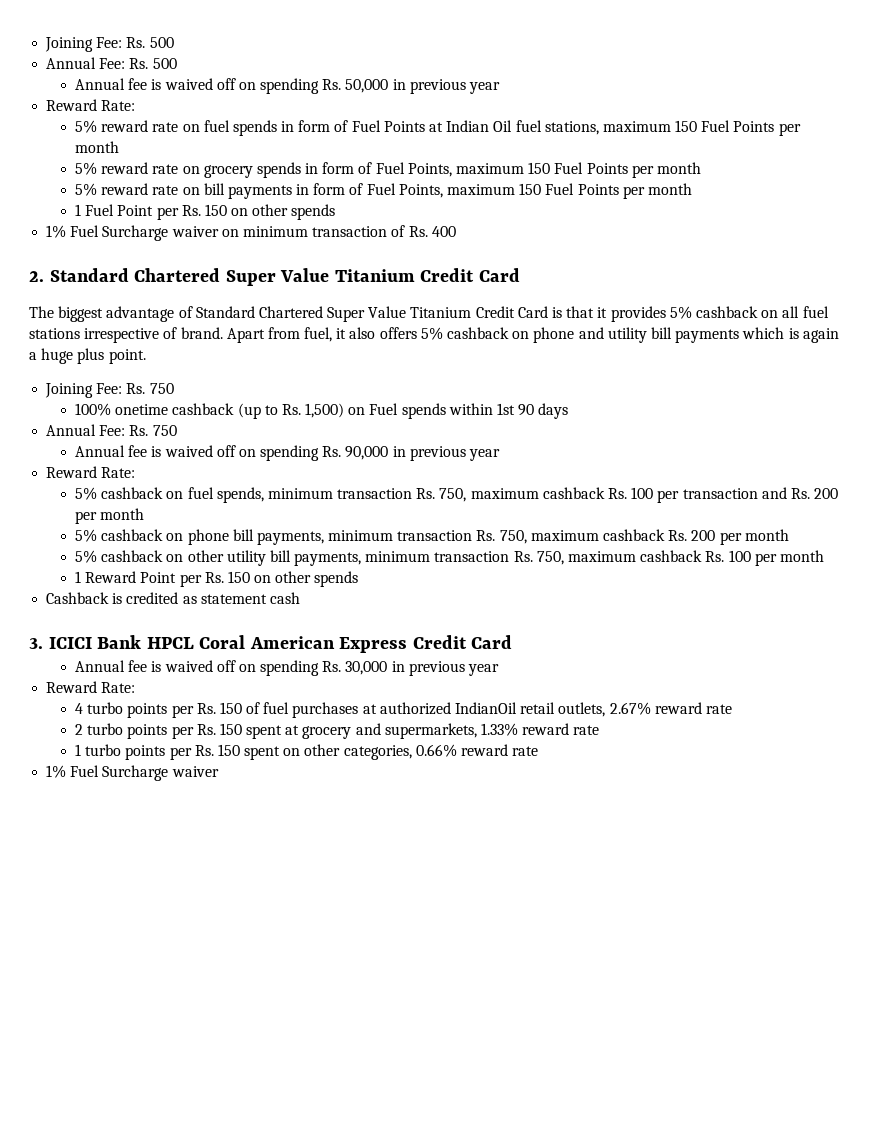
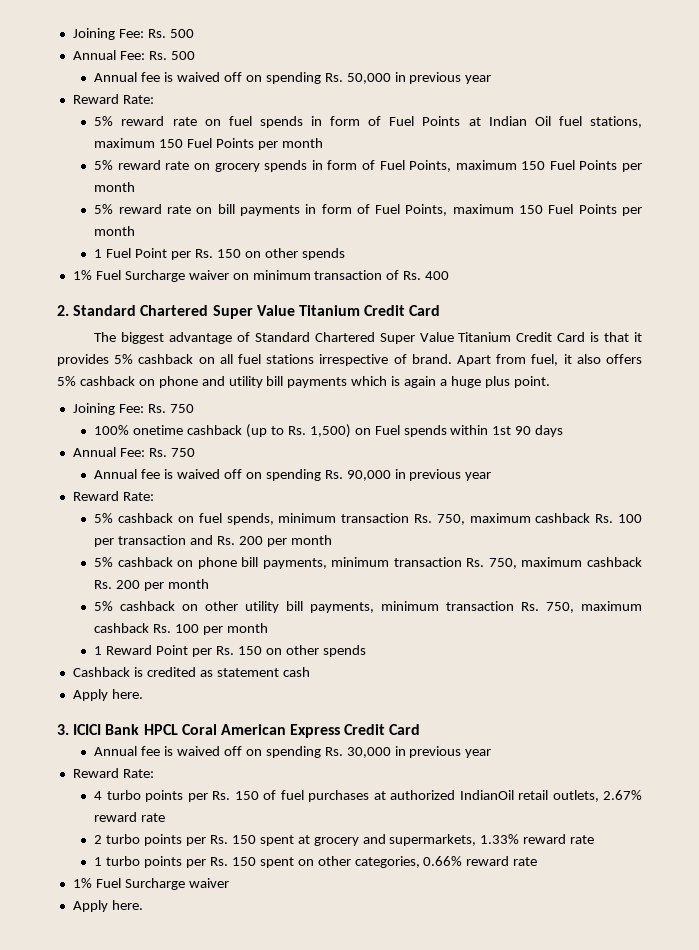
(300, 598) none -> [72,689,143,701] // Apply here.
(219, 771) none -> [72,900,143,912] // Apply here.

